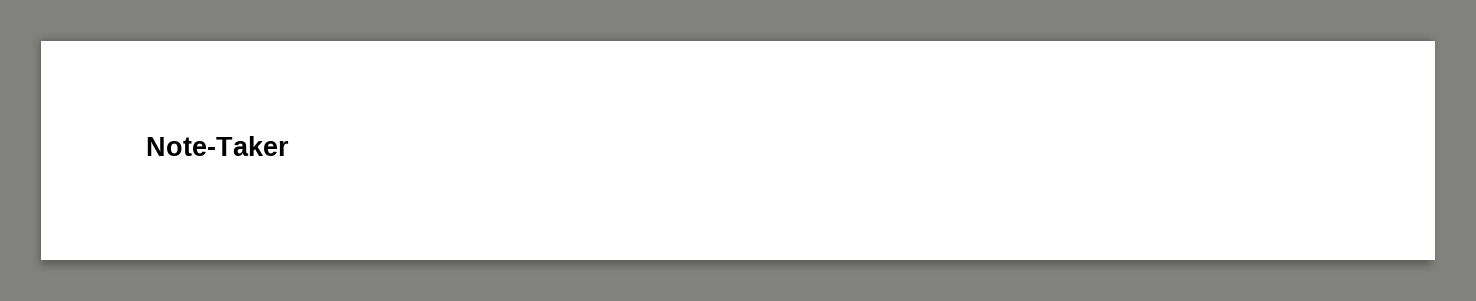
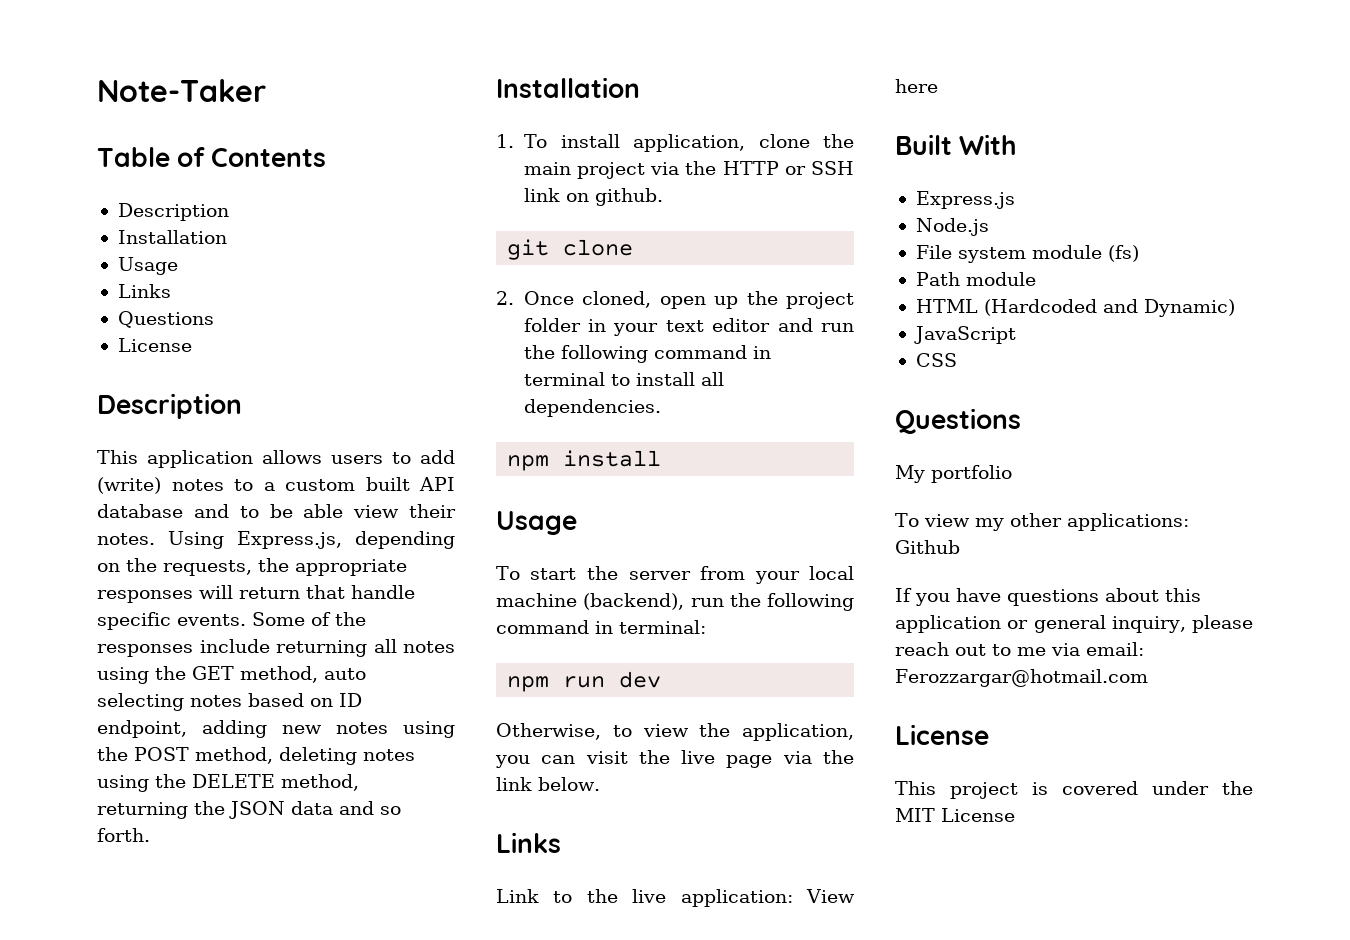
(289, 146) none -> [97,147,327,167] [117,203,229,221] [117,230,227,244] [117,257,178,275] [117,284,171,298] [117,311,214,328] [117,338,192,352] [97,393,242,419] [97,450,455,468] [97,477,455,494] [97,504,456,518] [97,531,455,549] [97,558,407,576] [97,585,415,603] [97,612,366,630] [97,639,455,657] [97,666,366,684] [97,693,362,711] [97,720,455,738] [97,747,415,765] [97,774,359,792] [97,801,401,819] [97,828,150,842] [496,77,640,98] [496,134,854,152] [523,161,854,179] [523,188,663,206] [507,239,634,260] [496,291,854,309] [523,318,854,336] [523,345,771,363] [523,372,724,386] [523,399,661,417] [507,450,662,471] [496,511,577,535] [496,566,854,584] [496,593,854,611] [496,620,706,634] [507,671,662,692] [496,723,854,741] [495,750,854,768] [496,777,600,791] [496,832,561,853] [496,889,855,907] [895,79,938,93] [895,134,1018,155] [915,191,1015,209] [915,218,989,236] [915,245,1139,263] [915,272,1036,286] [915,299,1235,317] [913,326,1016,344] [915,353,957,367] [895,408,1021,434] [895,465,1012,483] [895,513,1189,531] [895,540,960,554] [895,588,1201,606] [895,615,1253,633] [895,642,1144,656] [895,669,1148,687] [895,724,989,745] [895,781,1253,799] [895,808,1015,822] // Table of Contents // Description // Installation // Usage // Links // Questions // License // Description // This application allows users to add (write) notes to a custom built API database and to be able view their notes. Using Express.js, depending on the requests, the appropriate responses will return that handle specific events. Some of the responses include returning all notes using the GET method, auto selecting notes based on ID endpoint, adding new notes using the POST method, deleting notes using the DELETE method, returning the JSON data and so forth. // Installation // 1. To install application, clone the main project via the HTTP or SSH link on github. // git clone // 2. Once cloned, open up the project folder in your text editor and run the following command in terminal to install all dependencies. // npm install // Usage // To start the server from your local machine (backend), run the following command in terminal: // npm run dev // Otherwise, to view the application, you can visit the live page via the link below. // Links // Link to the live application: View here // Built With // Express.js // Node.js // File system module (fs) // Path module // HTML (Hardcoded and Dynamic) // JavaScript // CSS // Questions // My portfolio // To view my other applications: Github // If you have questions about this application or general inquiry, please reach out to me via email: Ferozzargar@hotmail.com // License // This project is covered under the MIT License

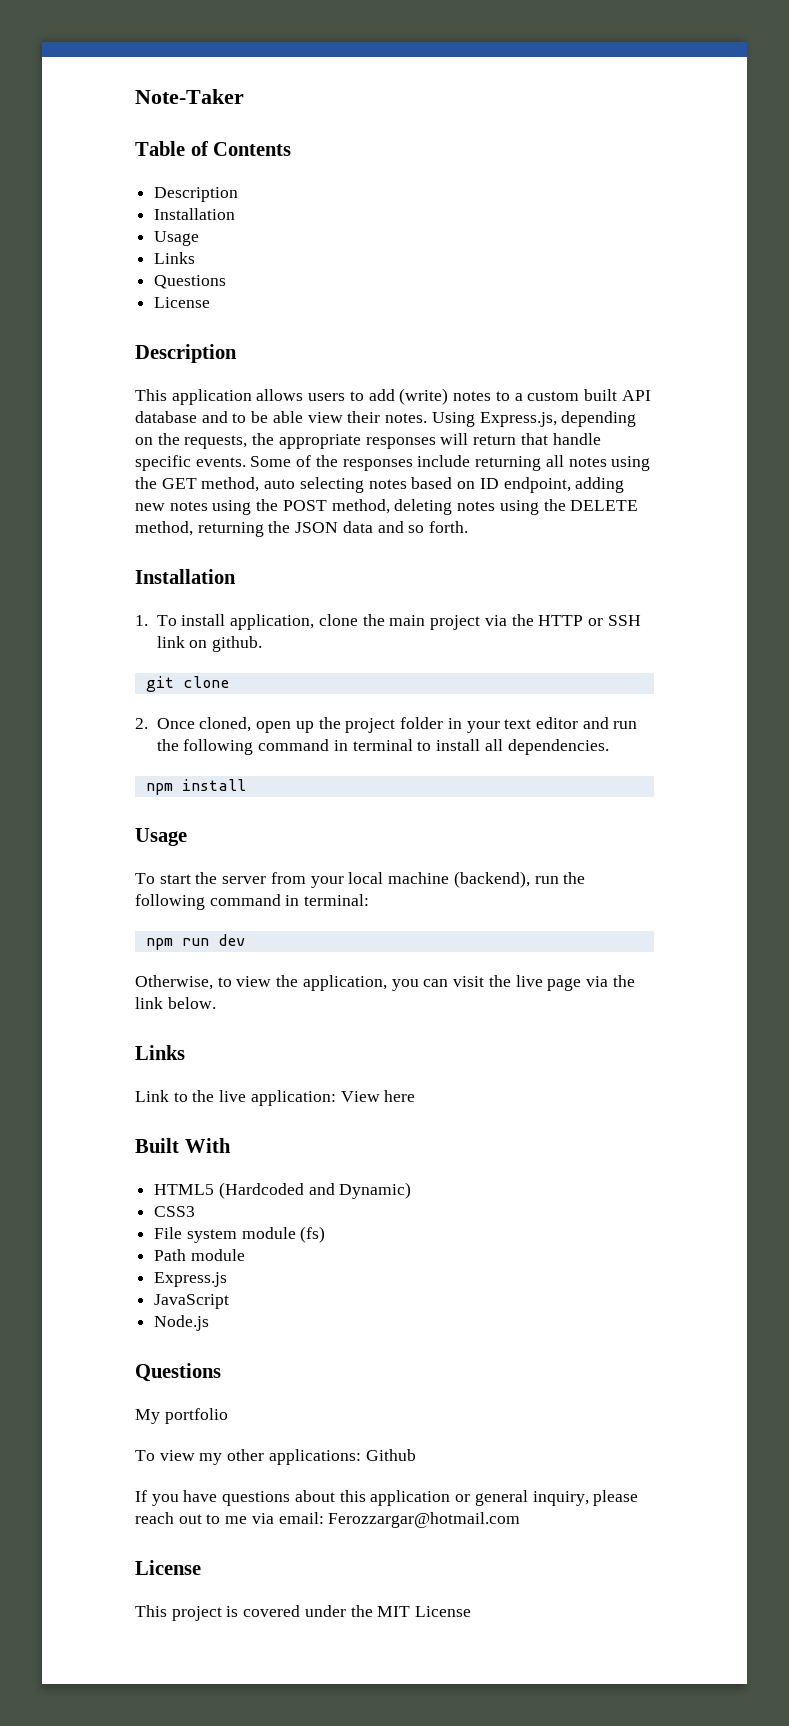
[915,191,1015,209] [915,218,989,236] Express.js // Node.js -> [154,1182,412,1199] [154,1206,196,1217] HTML5 (Hardcoded and Dynamic) // CSS3
[915,299,1235,317] HTML (Hardcoded and Dynamic) -> [154,1272,228,1287] Express.js
[915,353,957,367] CSS -> [154,1315,210,1331] Node.js

